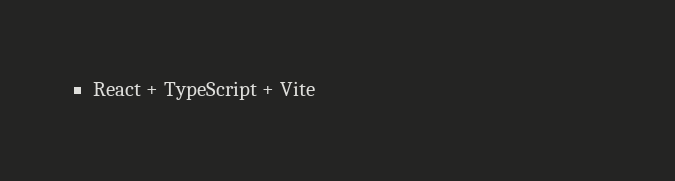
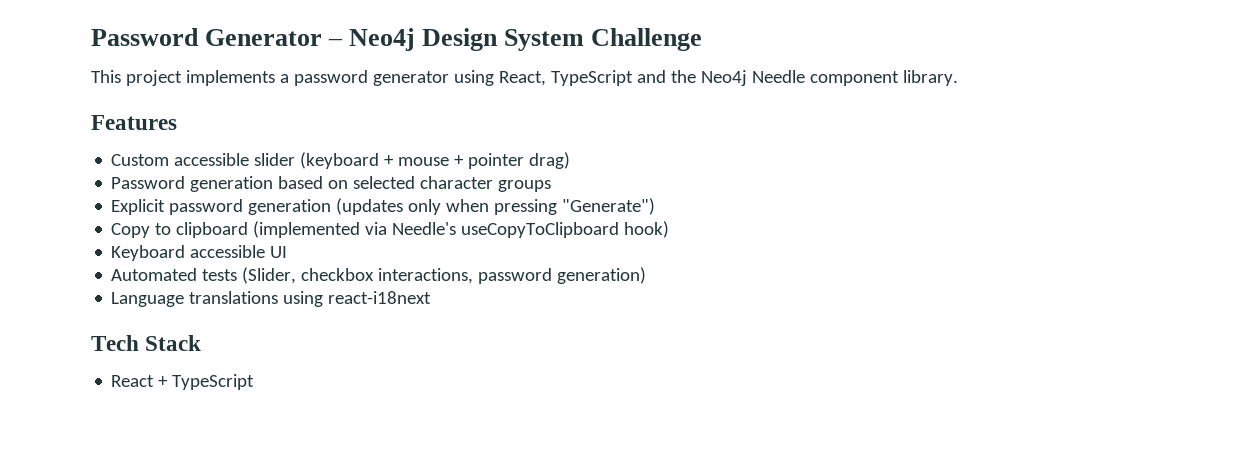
(92, 89) none -> [91,28,703,51] [91,70,958,86] [91,115,177,130] [111,152,571,169] [111,176,552,192] [111,198,656,215] [111,221,670,238] [111,245,288,261] [111,267,647,284] [111,291,432,307] [91,335,202,351] Password Generator – Neo4j Design System Challenge // This project implements a password generator using React, TypeScript and the Neo4j Needle component library. // Features // Custom accessible slider (keyboard + mouse + pointer drag) // Password generation based on selected character groups // Explicit password generation (updates only when pressing "Generate") // Copy to clipboard (implemented via Needle's useCopyToClipboard hook) // Keyboard accessible UI // Automated tests (Slider, checkbox interactions, password generation) // Language translations using react-i18next // Tech Stack //
[262,81,315,96] + Vite -> (255, 382) none

